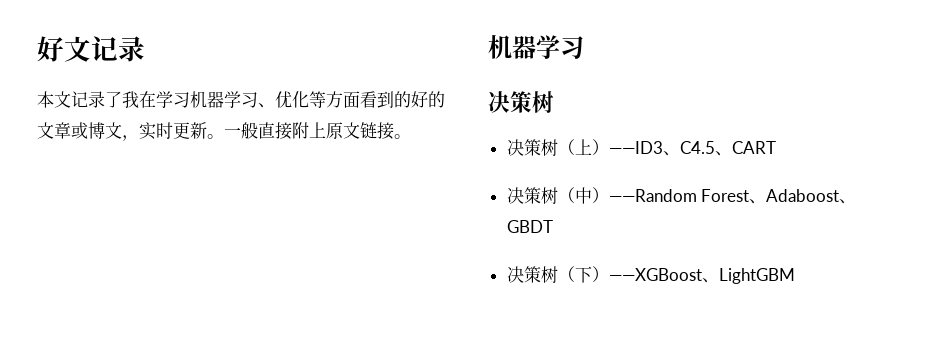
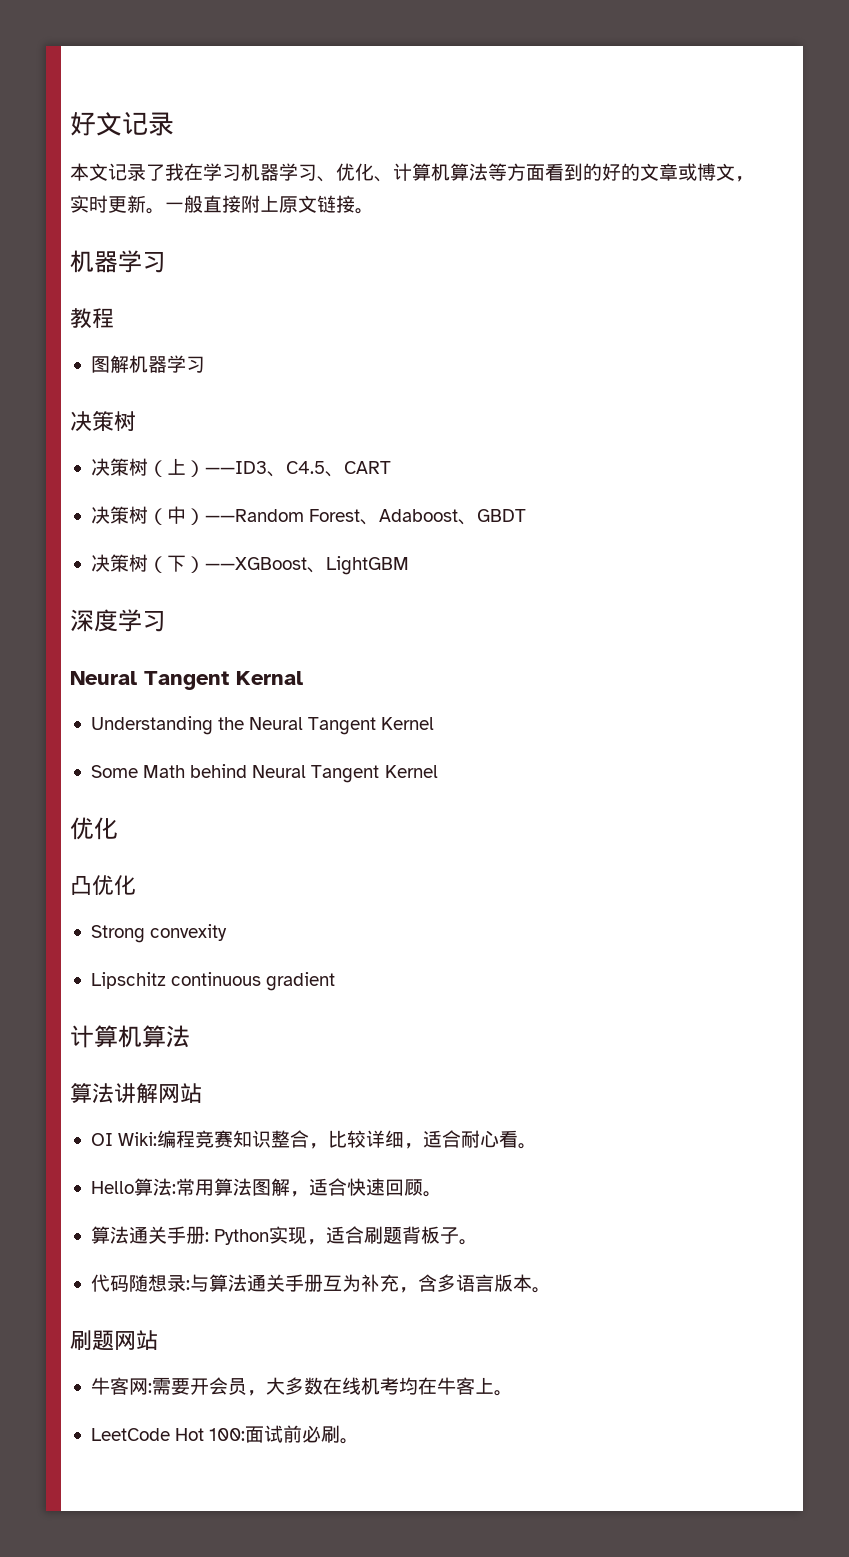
(309, 99) none -> [374,163,488,182] 、计算机算法
(584, 47) none -> [70,308,114,329] [90,355,205,373] // 教程 // 图解机器学习
(795, 276) none -> [70,609,166,632] [70,671,303,690] [90,716,435,735] [90,764,438,783] [70,817,118,840] [70,875,136,896] [90,924,228,943] [90,972,336,991] [70,1025,190,1048] [70,1083,202,1104] [90,1130,538,1149] [90,1178,442,1197] [90,1226,479,1245] [90,1274,551,1293] [70,1330,158,1351] [90,1377,513,1396] [90,1425,360,1444] // 深度学习 // Neural Tangent Kernal // Understanding the Neural Tangent Kernel // Some Math behind Neural Tangent Kernel // 优化 // 凸优化 // Strong convexity // Lipschitz continuous gradient // 计算机算法 // 算法讲解网站 // OI Wiki:编程竞赛知识整合，比较详细，适合耐心看。 // Hello算法:常用算法图解，适合快速回顾。 // 算法通关手册: Python实现，适合刷题背板子。 // 代码随想录:与算法通关手册互为补充，含多语言版本。 // 刷题网站 // 牛客网:需要开会员，大多数在线机考均在牛客上。 // LeetCode Hot 100:面试前必刷。

